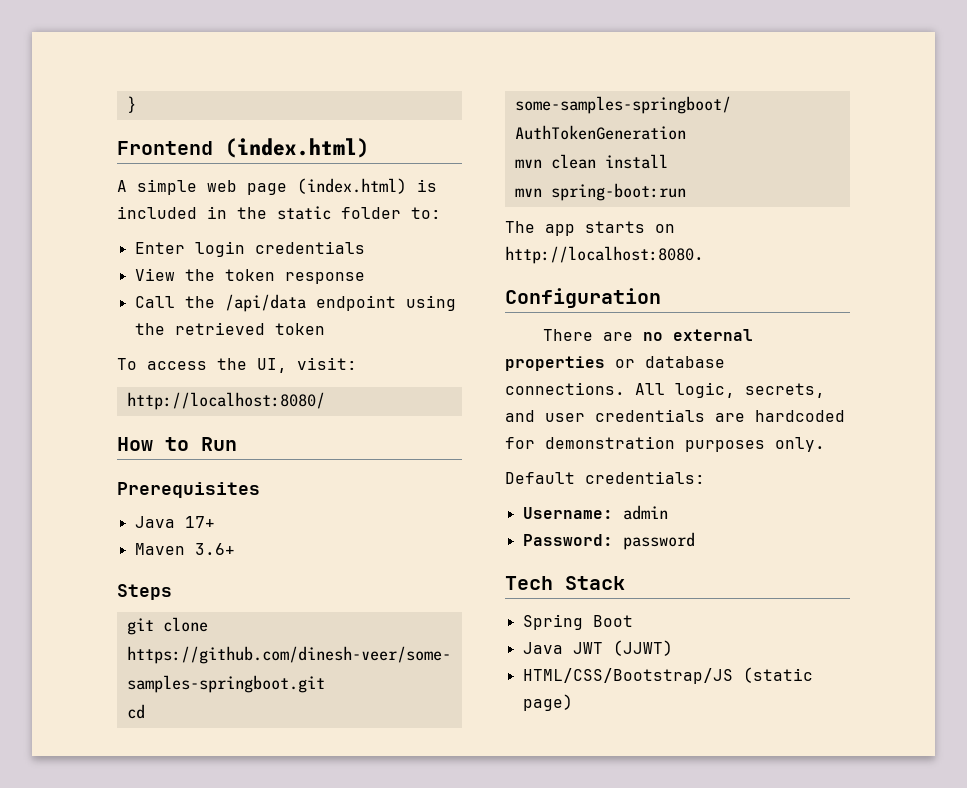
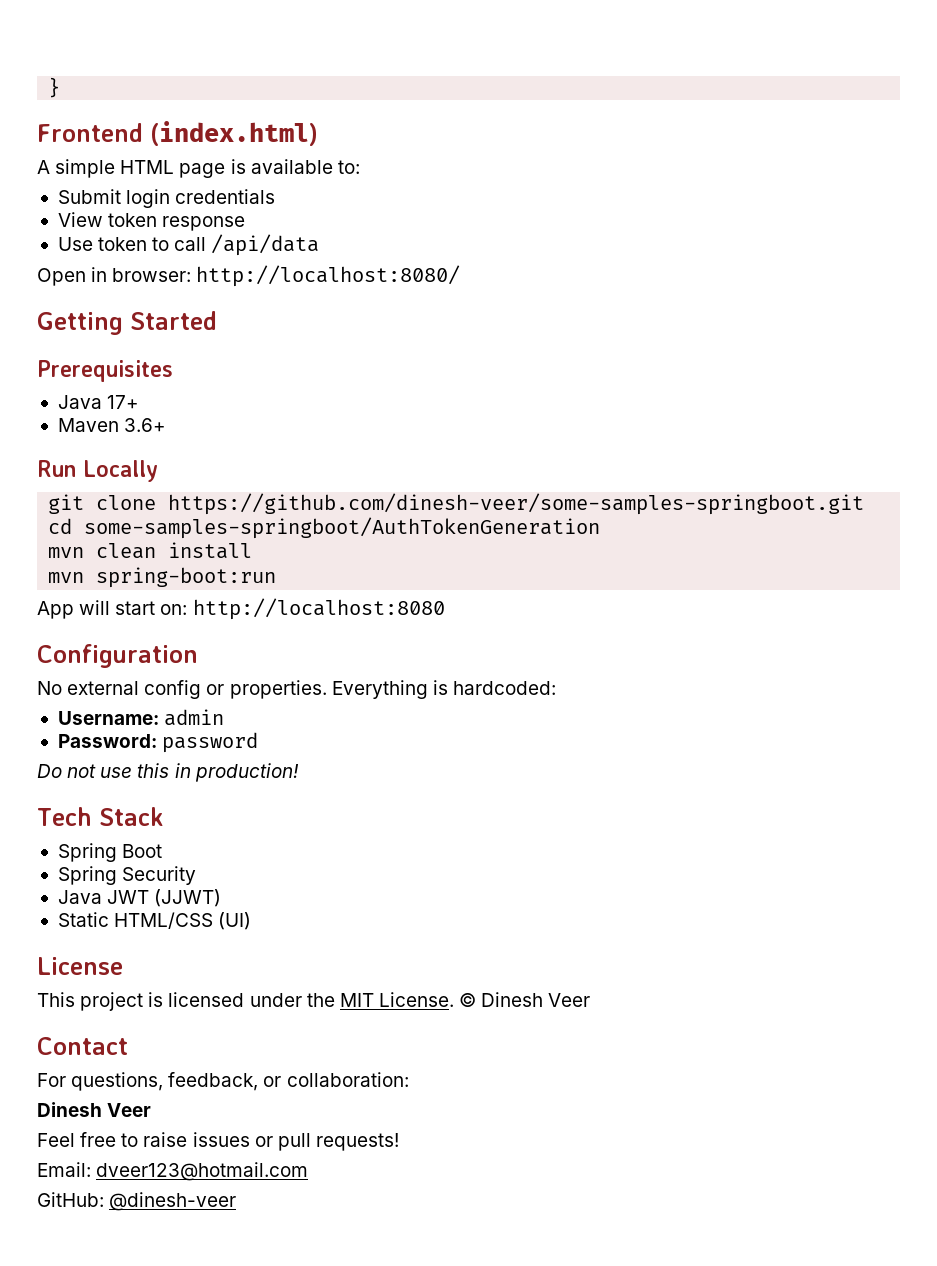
[207,178,437,195] [117,206,401,220] web page (index.html) is included in the static folder -> [120,159,333,178] HTML page is available
[134,242,185,254] Enter -> [57,189,121,204] Submit
[184,269,215,281] the -> (103, 219) none
[134,294,456,312] [134,322,325,335] [117,357,357,373] [126,392,325,410] [117,437,237,451] Call the /api/data endpoint using the retrieved token // To access the UI, visit: // http://localhost:8080/ // How to Run -> [57,234,320,256] [37,265,461,287] [37,311,217,335] Use token to call /api/data // Open in browser: http://localhost:8080/ // Getting Started
[117,584,172,600] Steps -> [37,460,158,482] Run Locally
[505,221,675,236] [505,246,704,264] [505,288,661,308] [543,329,754,341] [505,356,725,371] [505,382,825,398] [505,409,845,422] [505,436,825,452] [505,471,705,484] [522,505,668,520] [522,532,695,550] The app starts on http://localhost:8080. // Configuration // There are no external properties or database connections. All logic, secrets, and user credentials are hardcoded for demonstration purposes only. // Default credentials: // Username: admin // Password: password -> [37,598,445,620] [37,644,198,668] [37,680,556,699] [57,709,225,726] [57,732,259,753] [37,763,299,782] App will start on: http://localhost:8080 // Configuration // No external config or properties. Everything is hardcoded: // Username: admin // Password: password // Do not use this in production!
(633, 621) none -> [57,866,197,885] // Spring Security
[522,667,813,684] [522,694,573,711] HTML/CSS/Bootstrap/JS (static page) -> [57,912,252,930] [37,957,123,975] [37,992,591,1011] [37,1037,128,1055] [37,1072,409,1091] [37,1102,152,1117] [37,1132,399,1151] [37,1162,309,1181] [37,1192,237,1211] Static HTML/CSS (UI) // License // This project is licensed under the MIT License. © Dinesh Veer // Contact // For questions, feedback, or collaboration: // Dinesh Veer // Feel free to raise issues or pull requests! // Email: dveer123@hotmail.com // GitHub: @dinesh-veer

